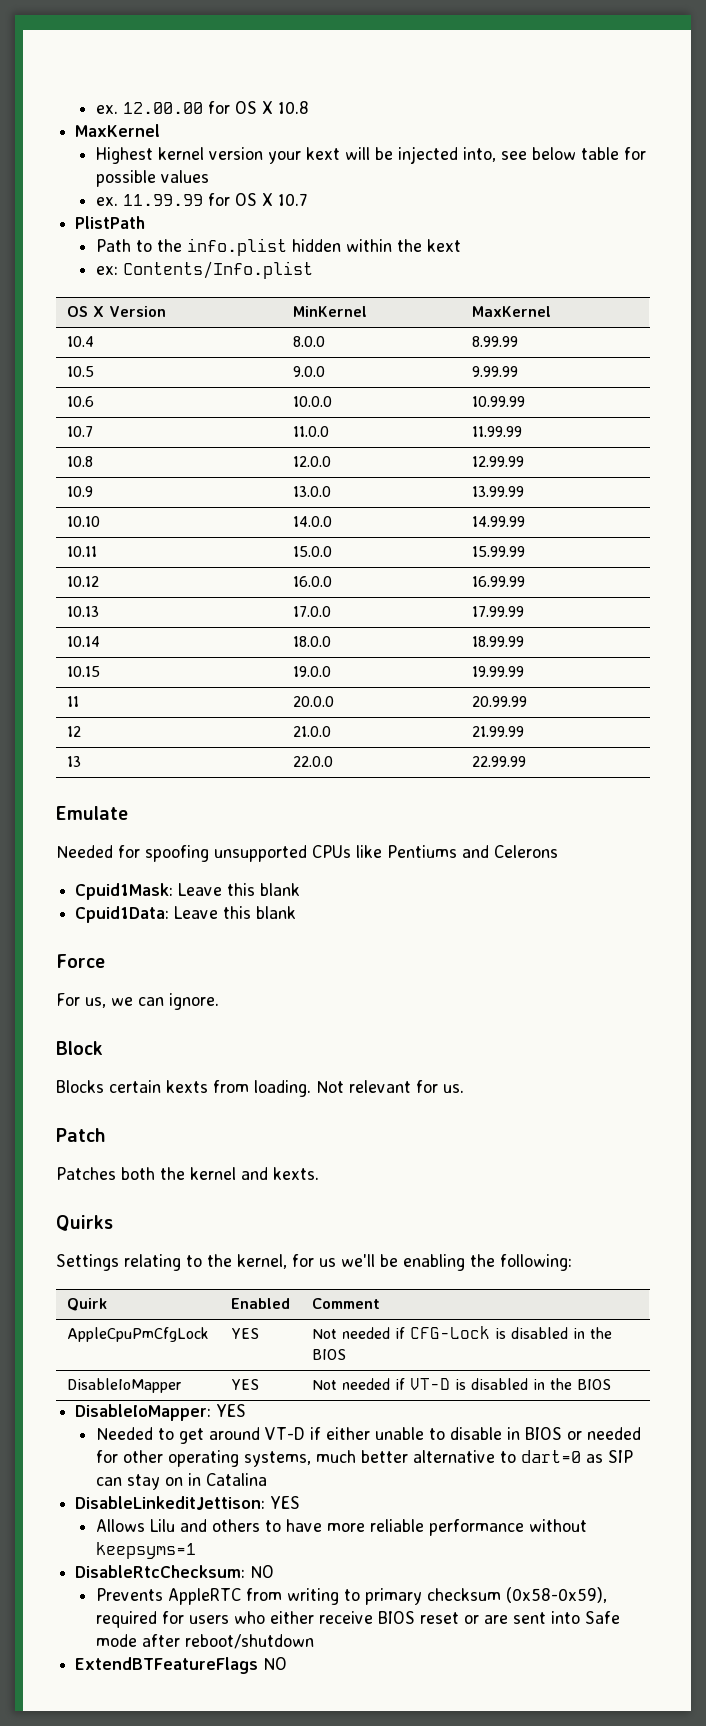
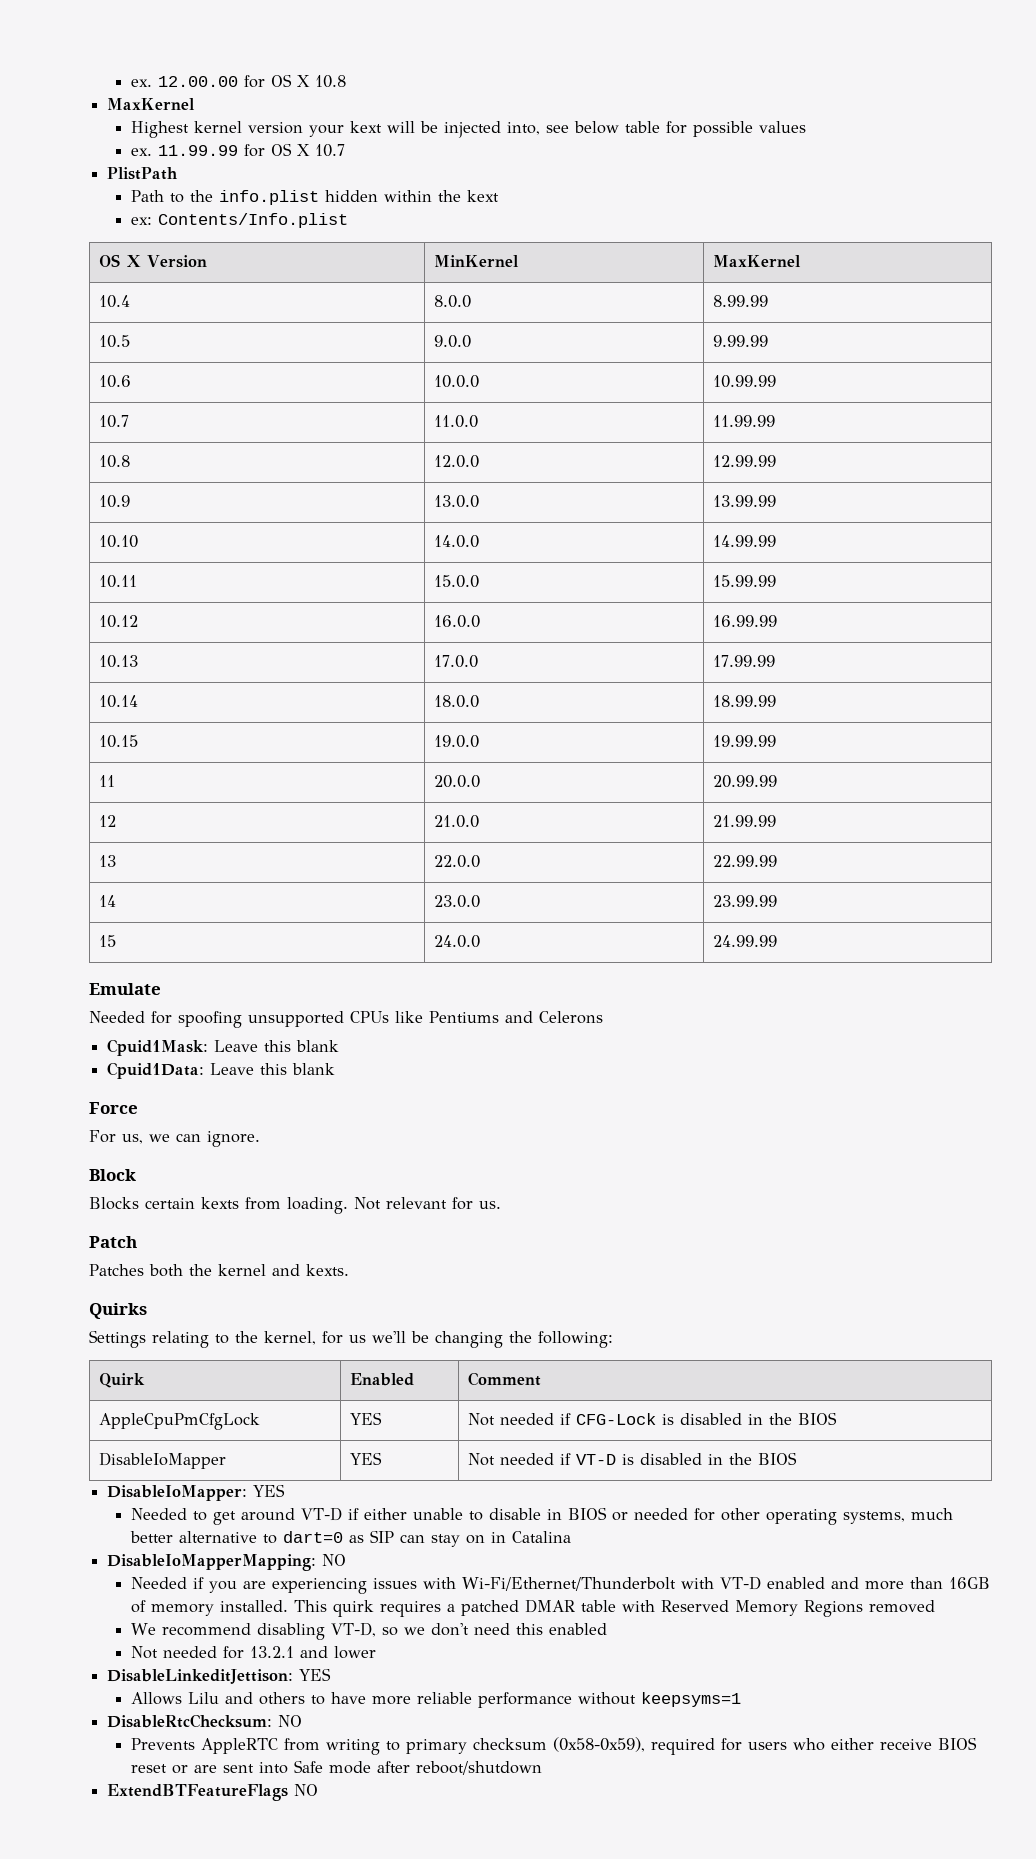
(526, 761) none -> [99,895,117,907] [434,895,481,908] [713,895,778,907] [99,935,117,947] [434,935,481,948] [713,935,778,947] // 14 | 23.0.0 | 23.99.99 // 15 | 24.0.0 | 24.99.99
[403,1254,465,1271] enabling -> [435,1331,503,1348] changing
(268, 1479) none -> [107,1554,347,1571] [130,1576,990,1594] [130,1599,935,1617] [130,1622,607,1640] [130,1646,376,1659] // DisableIoMapperMapping: NO // Needed if you are experiencing issues with Wi-Fi/Ethernet/Thunderbolt with VT-D enabled and more than 16GB of memory installed. This quirk requires a patched DMAR table with Reserved Memory Regions removed // We recommend disabling VT-D, so we don't need this enabled // Not needed for 13.2.1 and lower

